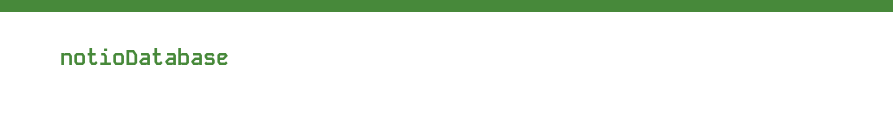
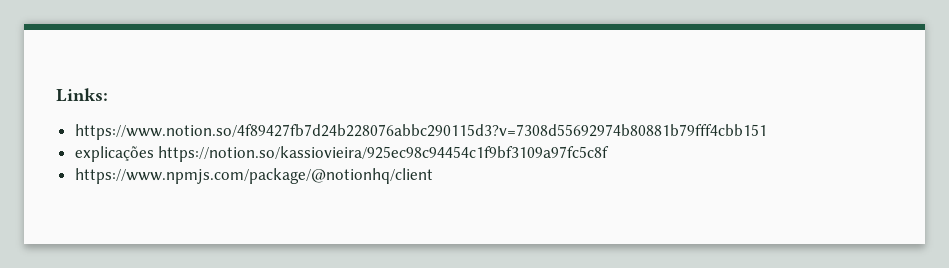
[60,48,229,65] notioDatabase -> [56,88,108,102] [74,124,767,140] [74,146,610,162] [74,168,433,184] Links: // https://www.notion.so/4f89427fb7d24b228076abbc290115d3?v=7308d55692974b80881b79fff4cbb151 // explicações https://notion.so/kassiovieira/925ec98c94454c1f9bf3109a97fc5c8f // https://www.npmjs.com/package/@notionhq/client

